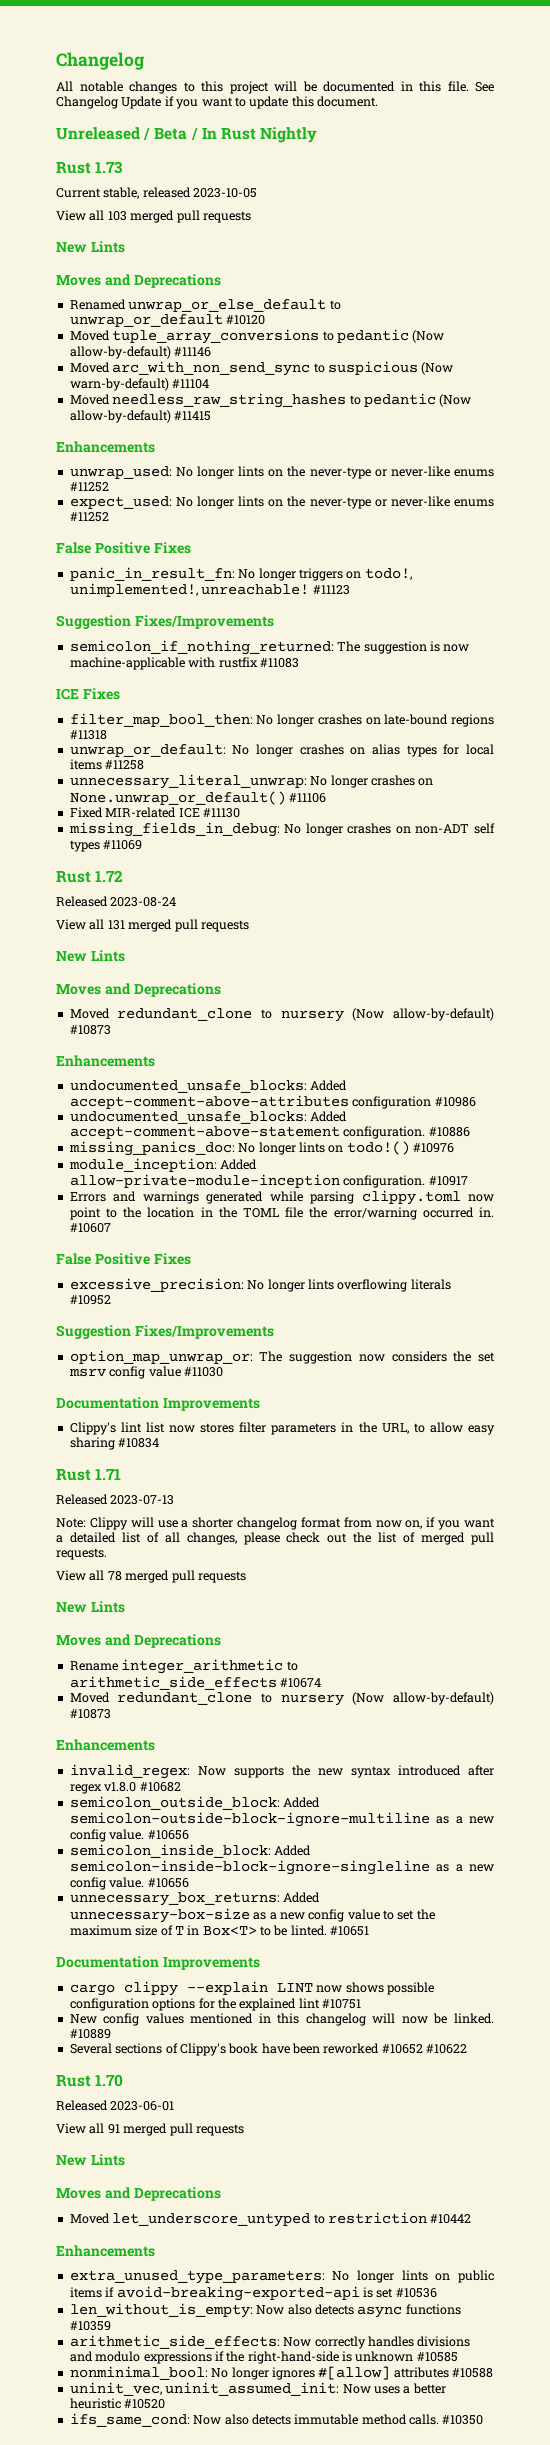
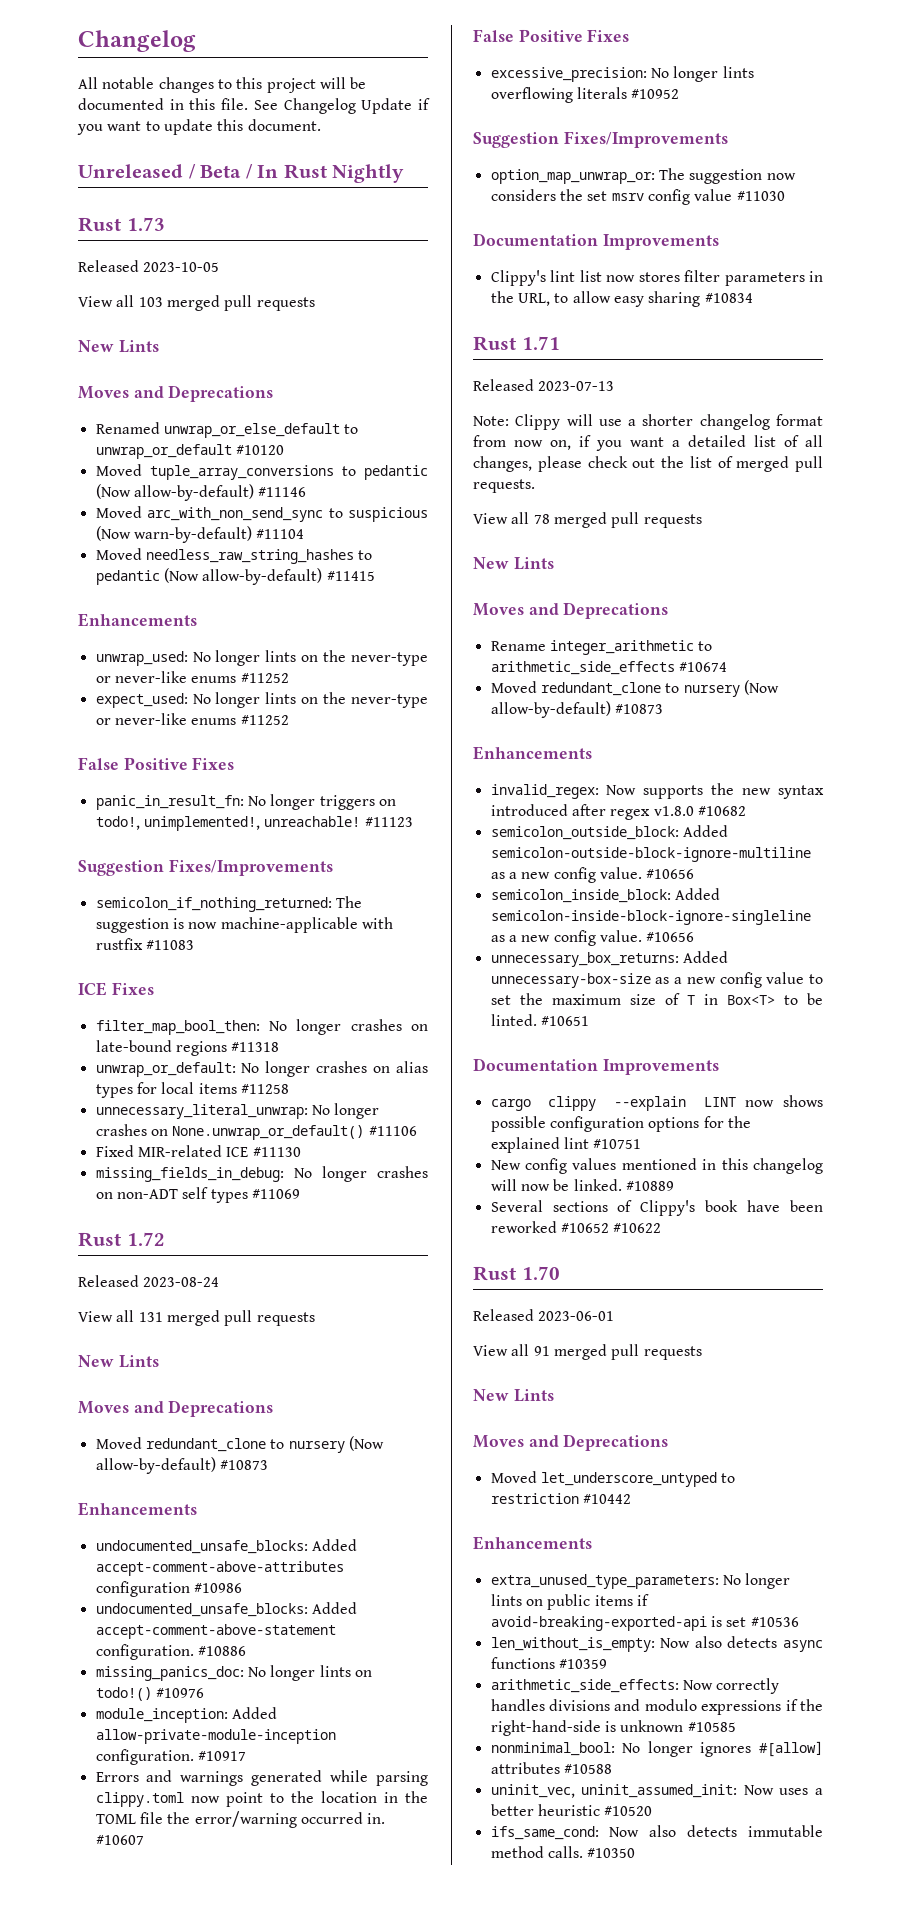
[56,187,191,199] Current stable, released -> [78,260,139,272] Released

